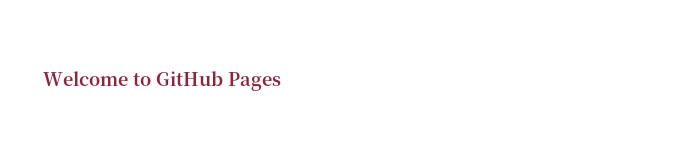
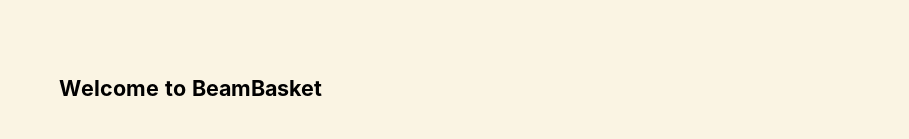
[156,71,281,91] GitHub Pages -> [191,80,322,96] BeamBasket

